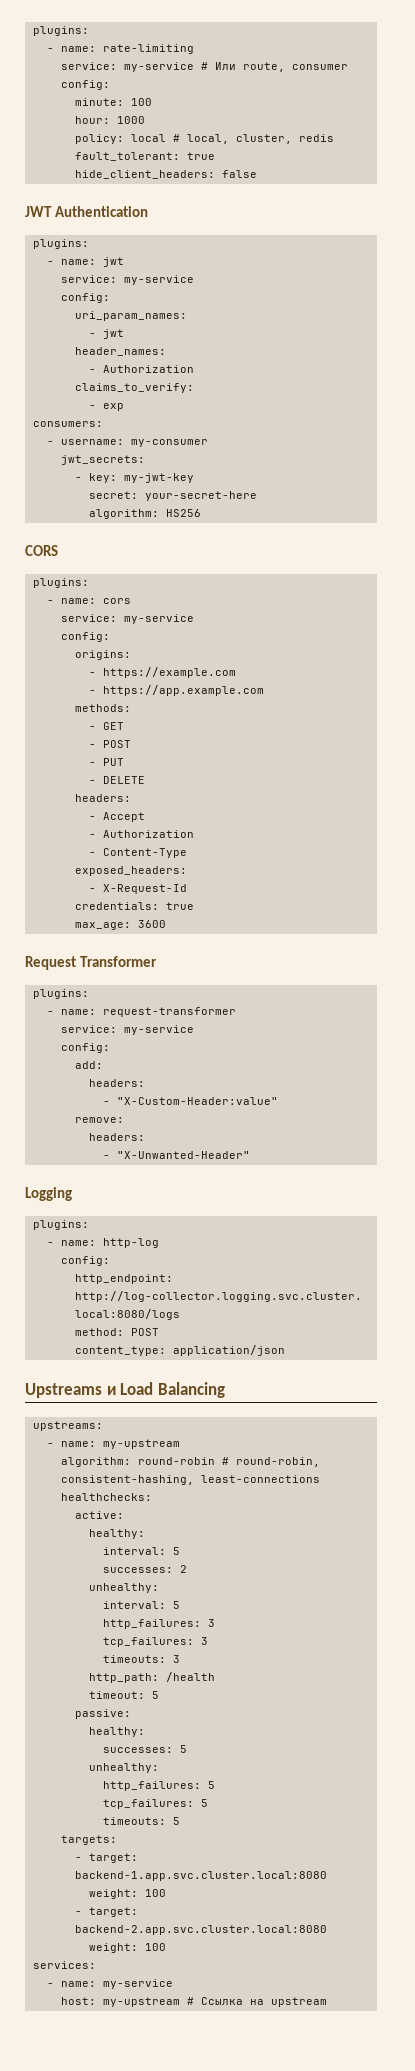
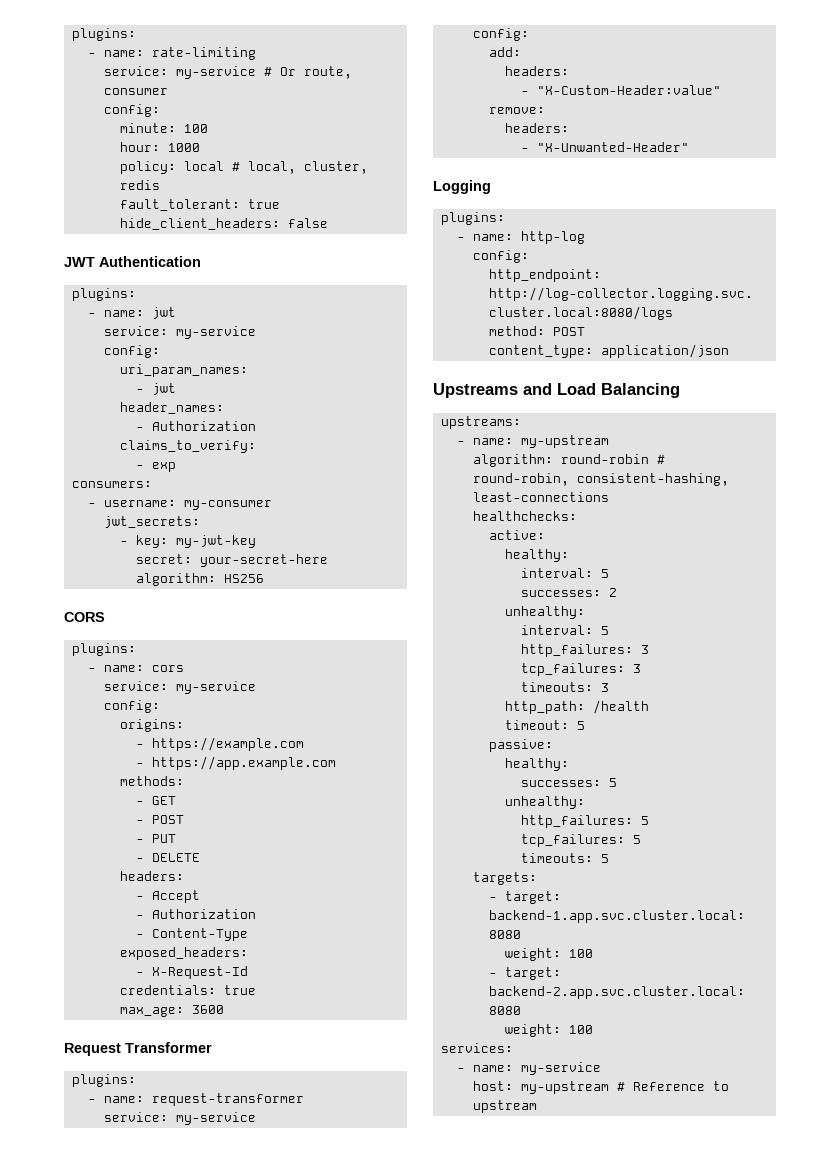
[214,62,236,70] Или -> [279,67,296,76] Or
[106,1386,116,1395] и -> [523,383,552,395] and
[200,1997,264,2005] Ссылка на -> [632,1081,729,1091] Reference to

